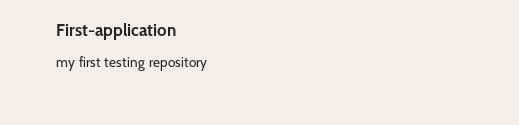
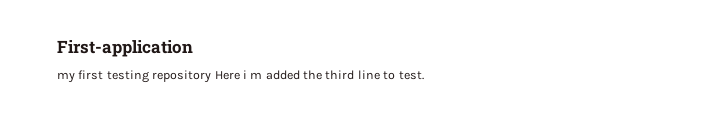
(207, 64) none -> [214,70,424,80] Here i m added the third line to test.

